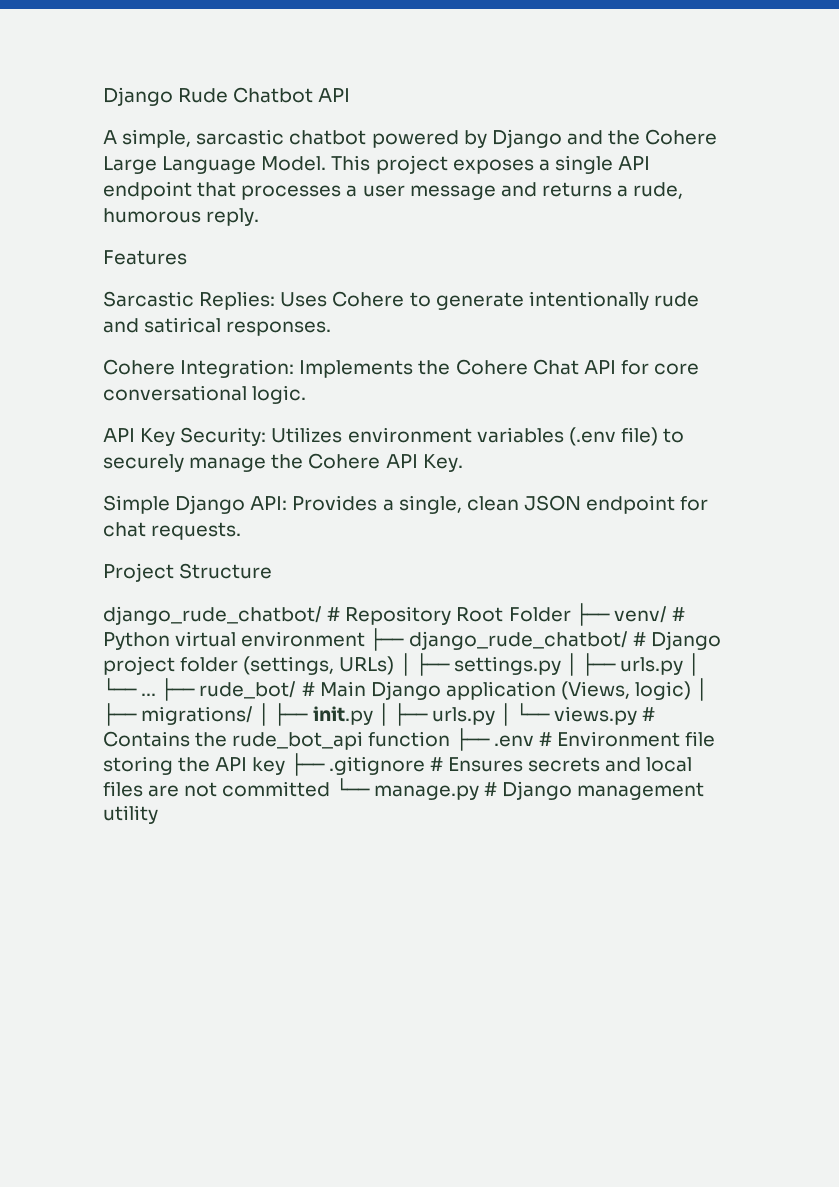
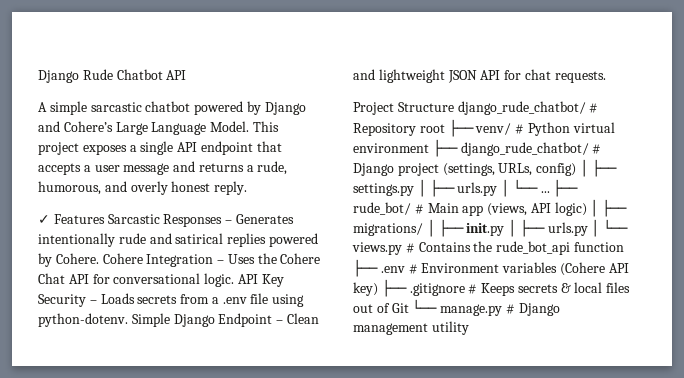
[122,129,192,148] simple, -> [49,101,87,115] simple
[608,129,718,145] the Cohere -> [63,121,113,132] Cohere’s
[241,185,342,200] processes -> [38,163,81,175] accepts
[103,208,201,223] humorous -> [38,181,211,195] humorous, and overly honest
(260, 217) none -> [38,215,50,224] ✓
[103,291,699,310] [103,317,332,336] [103,359,414,378] // Sarcastic Replies: Uses Cohere to generate intentionally rude and satirical responses. // Cohere Integration: Implements -> [107,214,294,227] [38,233,318,247] [38,253,255,267] Sarcastic Responses – Generates intentionally rude and satirical replies powered by Cohere. Cohere Integration – Uses
[654,363,700,375] core -> (110, 279) none
(307, 394) // -> (235, 280) none
[180,427,685,446] [103,453,463,472] [103,495,676,514] Security: Utilizes environment variables (.env file) to securely manage the Cohere API Key. // Simple Django API: Provides a single, clean JSON endpoint -> [38,293,305,307] [38,313,319,327] [353,69,501,83] Security – Loads secrets from a .env file using python-dotenv. Simple Django Endpoint – Clean and lightweight JSON API
(273, 571) // -> (454, 107) none
[456,607,571,622] Root Folder -> [419,124,445,133] root
[180,656,395,675] folder (settings, URLs) -> [442,163,577,176] (settings, URLs, config)
[370,681,631,700] Django application (Views, -> [462,203,551,216] app (views, API
[685,731,716,747] [103,753,693,776] [103,781,331,797] file storing the API key ├── .gitignore # Ensures secrets and local files are not committed -> [502,262,629,276] [353,279,631,297] [353,303,409,313] variables (Cohere API key) ├── .gitignore # Keeps secrets & local files out of Git

